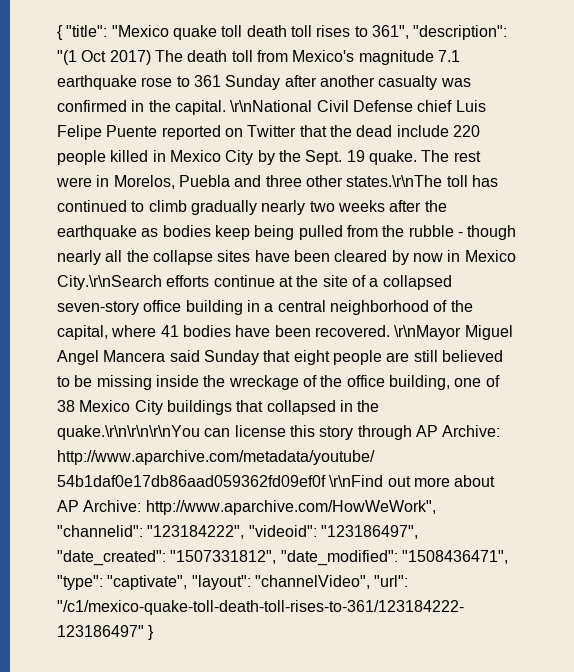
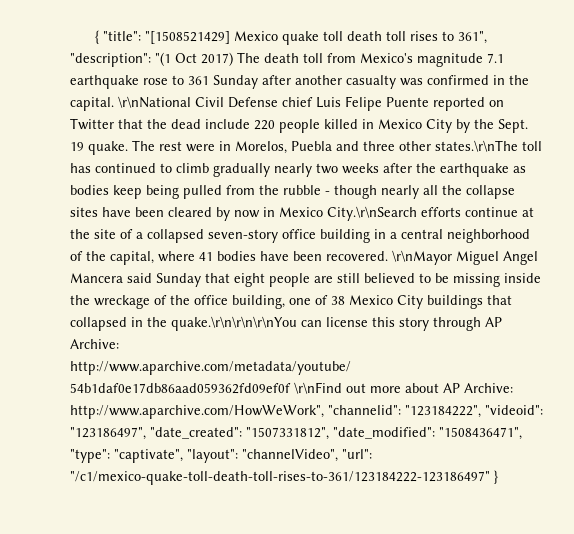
[111,25,169,37] "Mexico -> [144,31,278,44] "[1508521429] Mexico

